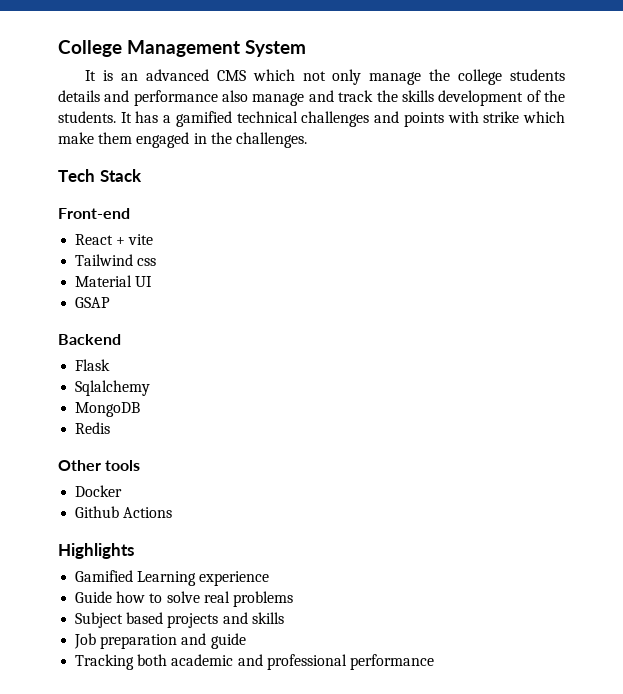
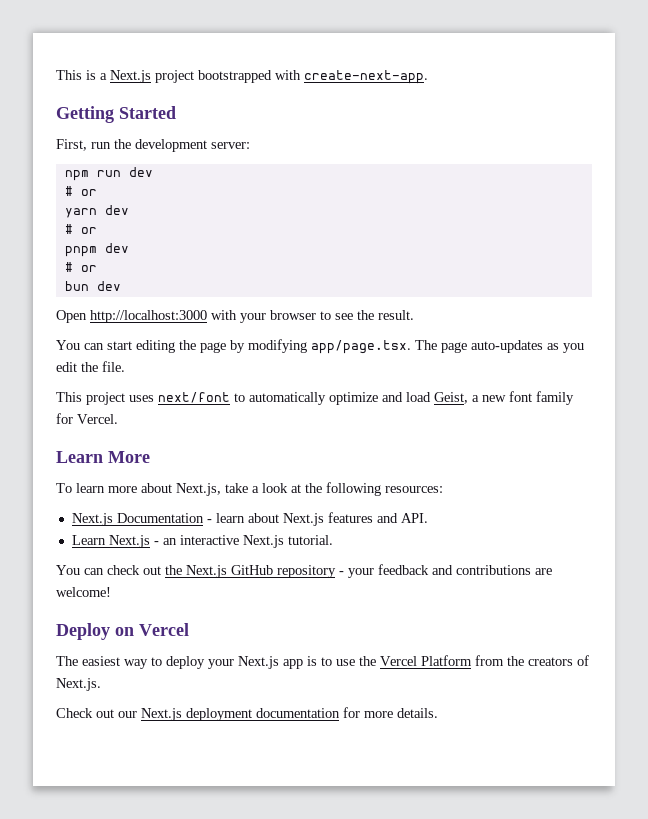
[58,40,306,57] [85,69,565,85] [58,90,566,106] [58,111,565,127] [58,132,307,148] [58,169,142,182] [58,208,130,219] [75,234,154,245] [75,254,157,266] [75,275,153,287] [75,297,111,308] [58,334,121,345] [75,359,111,371] [75,380,151,396] [75,402,141,417] [75,422,111,434] [58,460,141,471] [75,485,123,497] [75,506,173,518] [58,543,134,559] [75,570,270,586] [75,591,293,607] [75,612,284,628] [74,633,246,649] [75,654,434,670] College Management System // It is an advanced CMS which not only manage the college students details and performance also manage and track the skills development of the students. It has a gamified technical challenges and points with strike which make them engaged in the challenges. // Tech Stack // Front-end // React + vite // Tailwind css // Material UI // GSAP // Backend // Flask // Sqlalchemy // MongoDB // Redis // Other tools // Docker // Github Actions // Highlights // Gamified Learning experience // Guide how to solve real problems // Subject based projects and skills // Job preparation and guide // Tracking both academic and professional performance -> [56,70,428,84] [56,106,176,123] [56,139,250,152] [64,167,153,181] [64,186,97,196] [64,205,129,218] [64,224,97,234] [64,243,129,257] [64,262,97,272] [64,281,121,291] [56,310,414,323] [56,339,584,354] [56,361,125,372] [56,391,574,405] [56,413,118,424] [56,451,150,463] [56,482,443,496] [71,512,428,526] [71,535,333,548] [56,564,552,578] [56,587,111,597] [56,623,189,640] [56,655,589,669] [56,678,101,691] [56,707,438,721] This is a Next.js project bootstrapped with create-next-app. // Getting Started // First, run the development server: // npm run dev // # or // yarn dev // # or // pnpm dev // # or // bun dev // Open http://localhost:3000 with your browser to see the result. // You can start editing the page by modifying app/page.tsx. The page auto-updates as you edit the file. // This project uses next/font to automatically optimize and load Geist, a new font family for Vercel. // Learn More // To learn more about Next.js, take a look at the following resources: // Next.js Documentation - learn about Next.js features and API. // Learn Next.js - an interactive Next.js tutorial. // You can check out the Next.js GitHub repository - your feedback and contributions are welcome! // Deploy on Vercel // The easiest way to deploy your Next.js app is to use the Vercel Platform from the creators of Next.js. // Check out our Next.js deployment documentation for more details.

